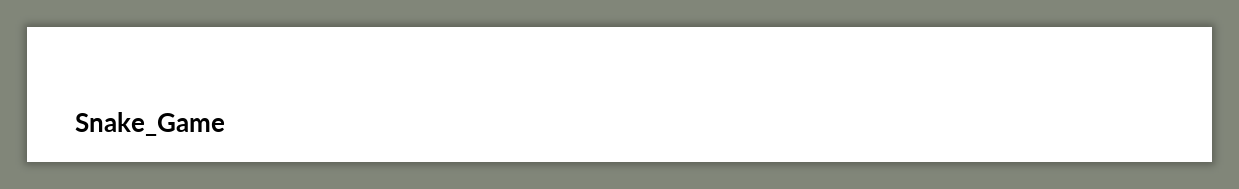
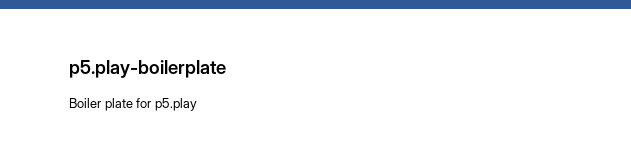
[75,112,225,136] Snake_Game -> [69,60,226,78] [69,98,197,111] p5.play-boilerplate // Boiler plate for p5.play

